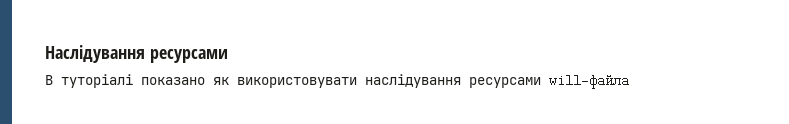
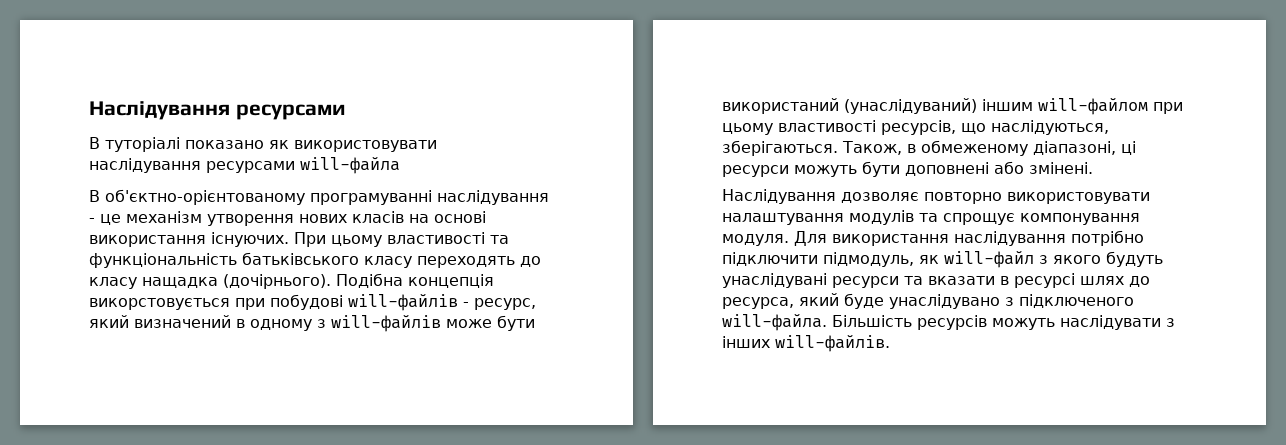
(629, 80) none -> [89,189,549,205] [89,211,486,226] [89,232,509,247] [89,252,541,268] [89,273,494,289] [89,294,536,311] [89,315,535,332] [722,98,1183,115] [722,120,1109,135] [722,140,1136,156] [722,161,1093,177] [722,189,1150,204] [722,210,1140,225] [722,230,1144,246] [722,251,1163,268] [722,273,1150,288] [722,293,1134,309] [722,314,1175,331] [722,335,890,352] // В об'єктно-орієнтованому програмуванні наслідування - це механізм утворення нових класів на основі використання існуючих. При цьому властивості та функціональність батьківського класу переходять до класу нащадка (дочірнього). Подібна концепція викорстовується при побудові will-файлів - ресурс, який визначений в одному з will-файлів може бути використаний (унаслідуваний) іншим will-файлом при цьому властивості ресурсів, що наслідуються, зберігаються. Також, в обмеженому діапазоні, ці ресурси можуть бути доповнені або змінені. // Наслідування дозволяє повторно використовувати налаштування модулів та спрощує компонування модуля. Для використання наслідування потрібно підключити підмодуль, як will-файл з якого будуть унаслідувані ресурси та вказати в ресурсі шлях до ресурса, який буде унаслідувано з підключеного will-файла. Більшість ресурсів можуть наслідувати з інших will-файлів.

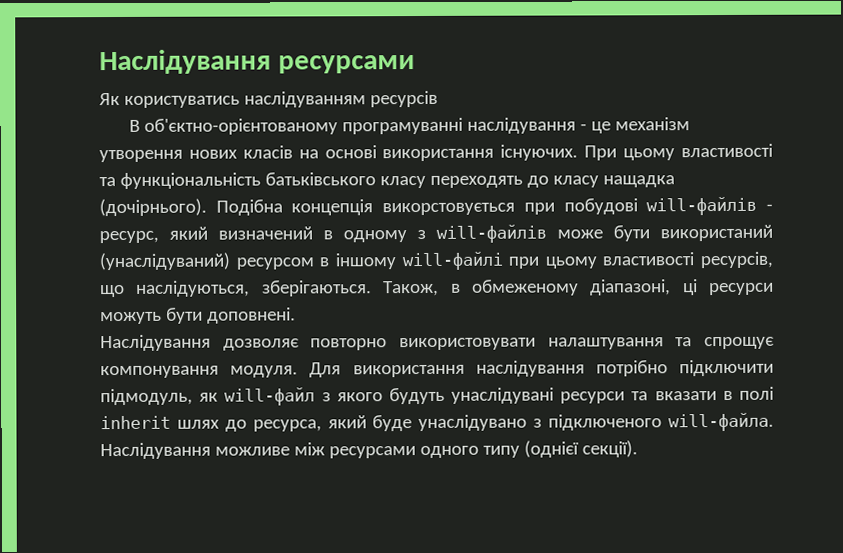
[89,137,437,152] [89,157,400,174] В туторіалі показано як використовувати наслідування ресурсами will-файла -> [99,90,438,108] Як користуватись наслідуванням ресурсів
[982,98,1148,115] іншим will-файлом -> [235,251,503,271] ресурсом в іншому will-файлі
[905,161,1093,176] доповнені або змінені. -> [206,307,296,324] доповнені.
[849,210,914,225] модулів -> (664, 343) none
[1014,273,1075,288] ресурсі -> [738,386,774,400] [100,415,171,430] полі inherit
[832,315,1175,330] [722,335,890,352] Більшість ресурсів можуть наслідувати з інших will-файлів. -> [100,440,638,460] Наслідування можливе між ресурсами одного типу (однієї секції).

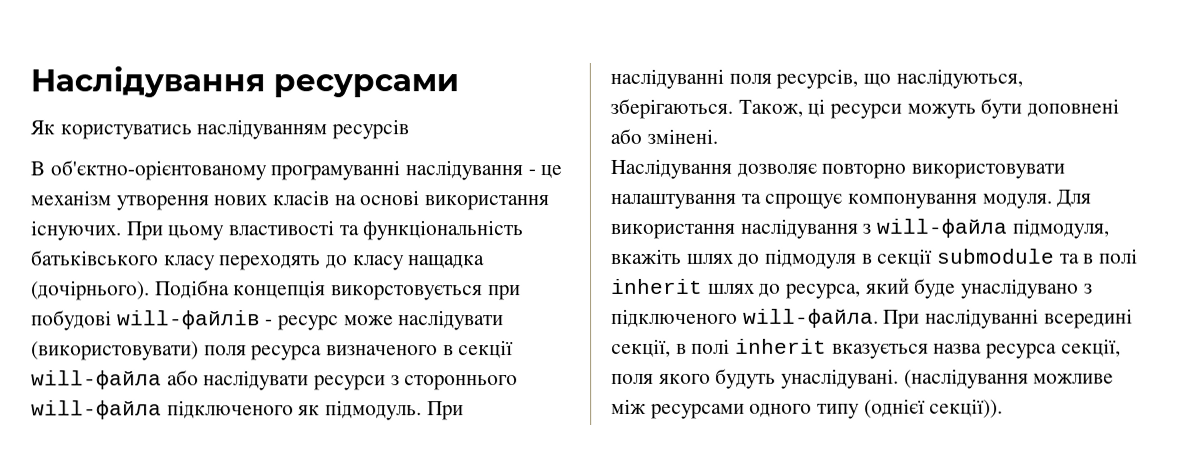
[99,224,773,244] [99,251,695,271] ресурс, який визначений в одному з will-файлів може бути використаний (унаслідуваний) ресурсом в іншому will-файлі при цьому властивості -> [277,310,505,331] [31,340,515,361] [31,370,519,391] [31,400,464,421] [610,68,772,89] ресурс може наслідувати (використовувати) поля ресурса визначеного в секції will-файла або наслідувати ресурси з стороннього will-файла підключеного як підмодуль. При наслідуванні поля
[450,279,672,296] в обмеженому діапазоні, -> (803, 108) none
[206,307,296,324] доповнені. -> [1027,98,1120,117] [610,128,718,144] доповнені або змінені.
[595,359,774,377] [100,387,717,406] потрібно підключити підмодуль, як will-файл з якого будуть унаслідувані ресурси та вказати -> [862,218,1110,239] [611,248,1080,269] з will-файла підмодуля, вкажіть шлях до підмодуля в секції submodule та
[100,442,211,460] Наслідування -> [883,308,1133,329] [611,338,1121,359] [611,368,1029,389] При наслідуванні всередині секції, в полі inherit вказується назва ресурса секції, поля якого будуть унаслідувані. (наслідування
[581,440,638,458] секції). -> [929,398,1004,418] секції)).

